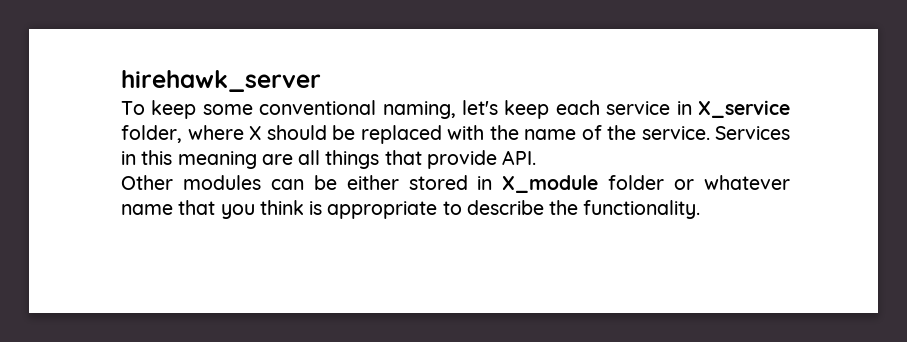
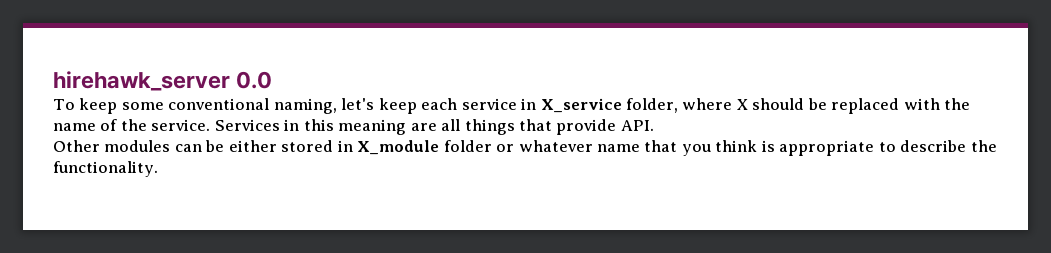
(321, 81) none -> [236,71,273,89] 0.0

